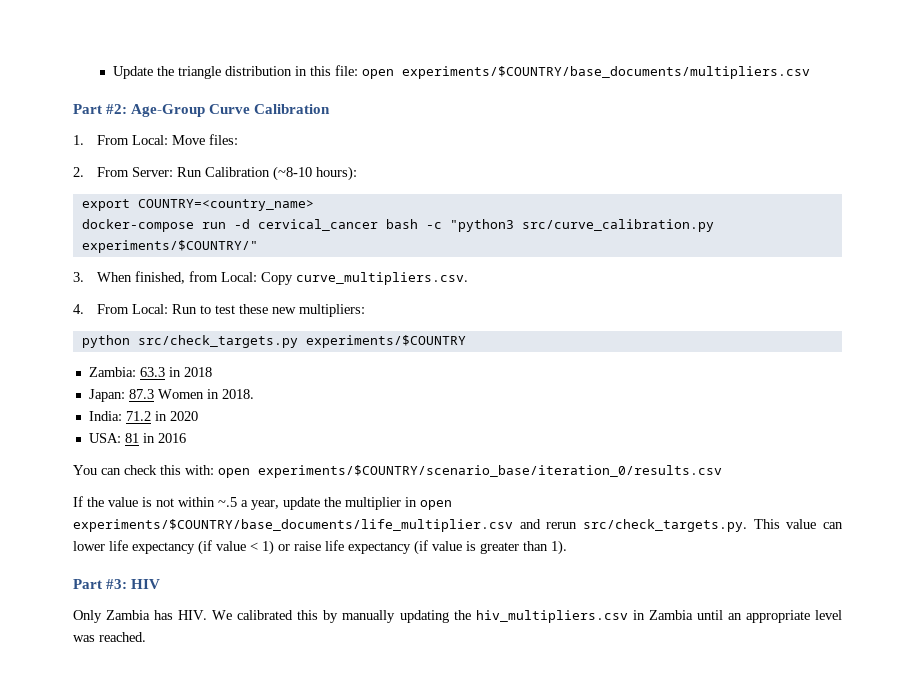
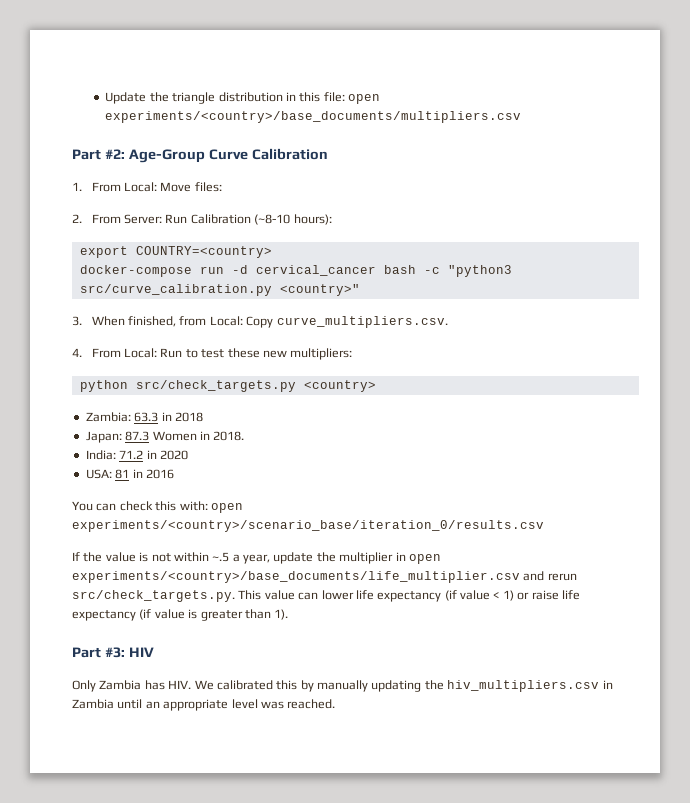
[401,66,810,79] experiments/$COUNTRY/base_documents/multipliers.csv -> [105,111,522,123] experiments/<country>/base_documents/multipliers.csv
[137,199,314,211] COUNTRY=<country_name> -> [135,246,272,258] COUNTRY=<country>
[81,240,258,253] experiments/$COUNTRY/" -> [279,284,360,296] <country>"
[305,335,466,348] experiments/$COUNTRY -> [303,380,376,392] <country>
[258,465,722,478] experiments/$COUNTRY/scenario_base/iteration_0/results.csv -> [72,520,544,532] experiments/<country>/scenario_base/iteration_0/results.csv
[73,519,513,532] experiments/$COUNTRY/base_documents/life_multiplier.csv -> [72,571,520,583] experiments/<country>/base_documents/life_multiplier.csv

